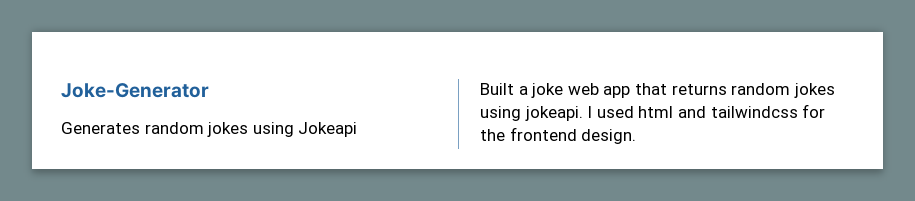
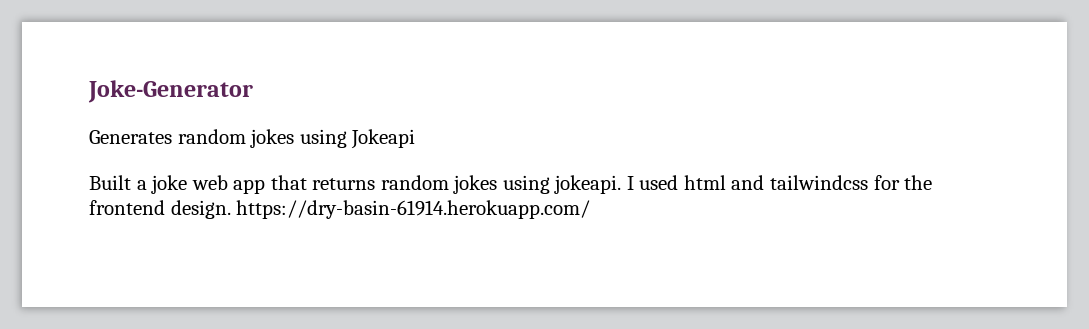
(637, 136) none -> [236,200,591,219] https://dry-basin-61914.herokuapp.com/

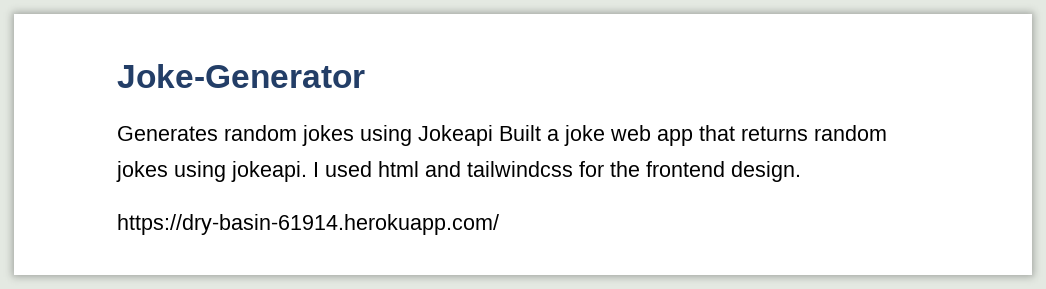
(416, 139) // -> (493, 135) none
(231, 209) none -> (801, 171) //

